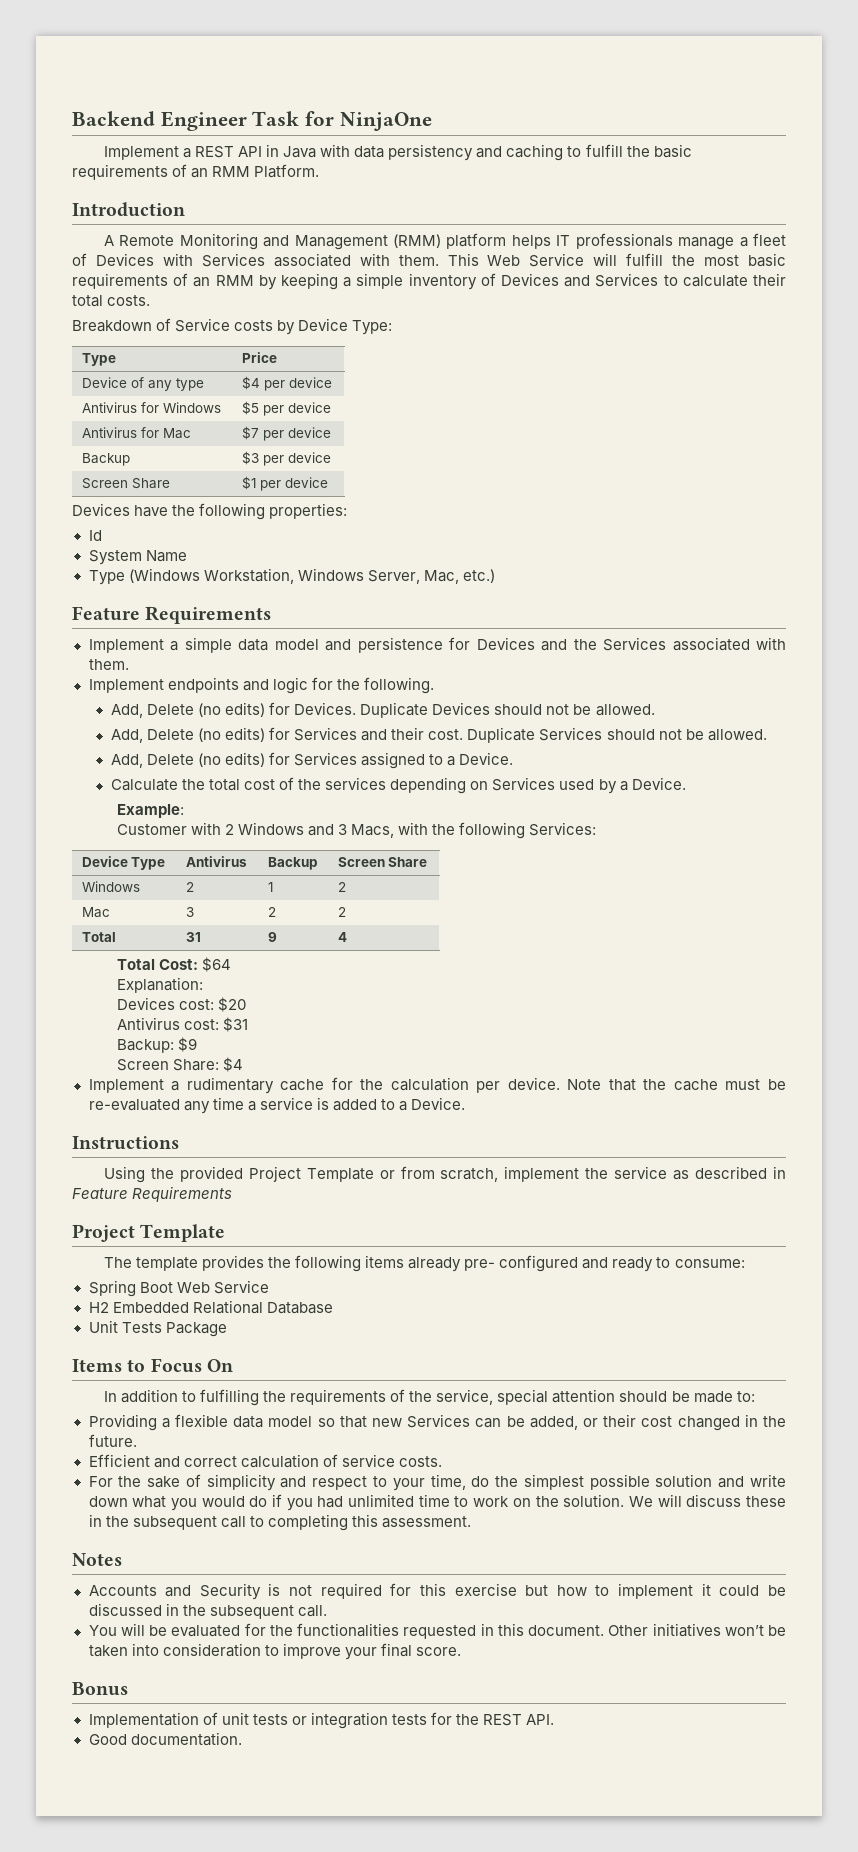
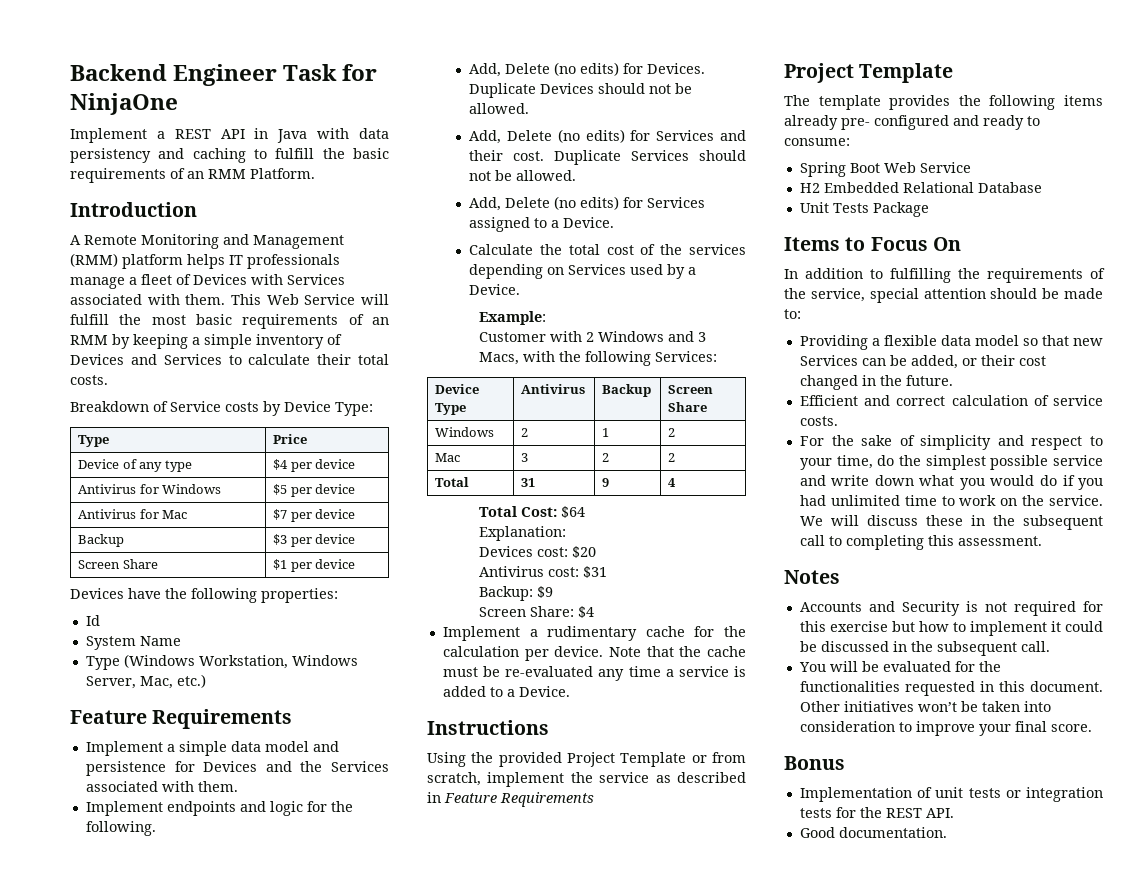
[655,1474,713,1487] solution -> [1053,455,1103,466] service
[563,1494,625,1507] solution. -> [1049,495,1103,506] service.

